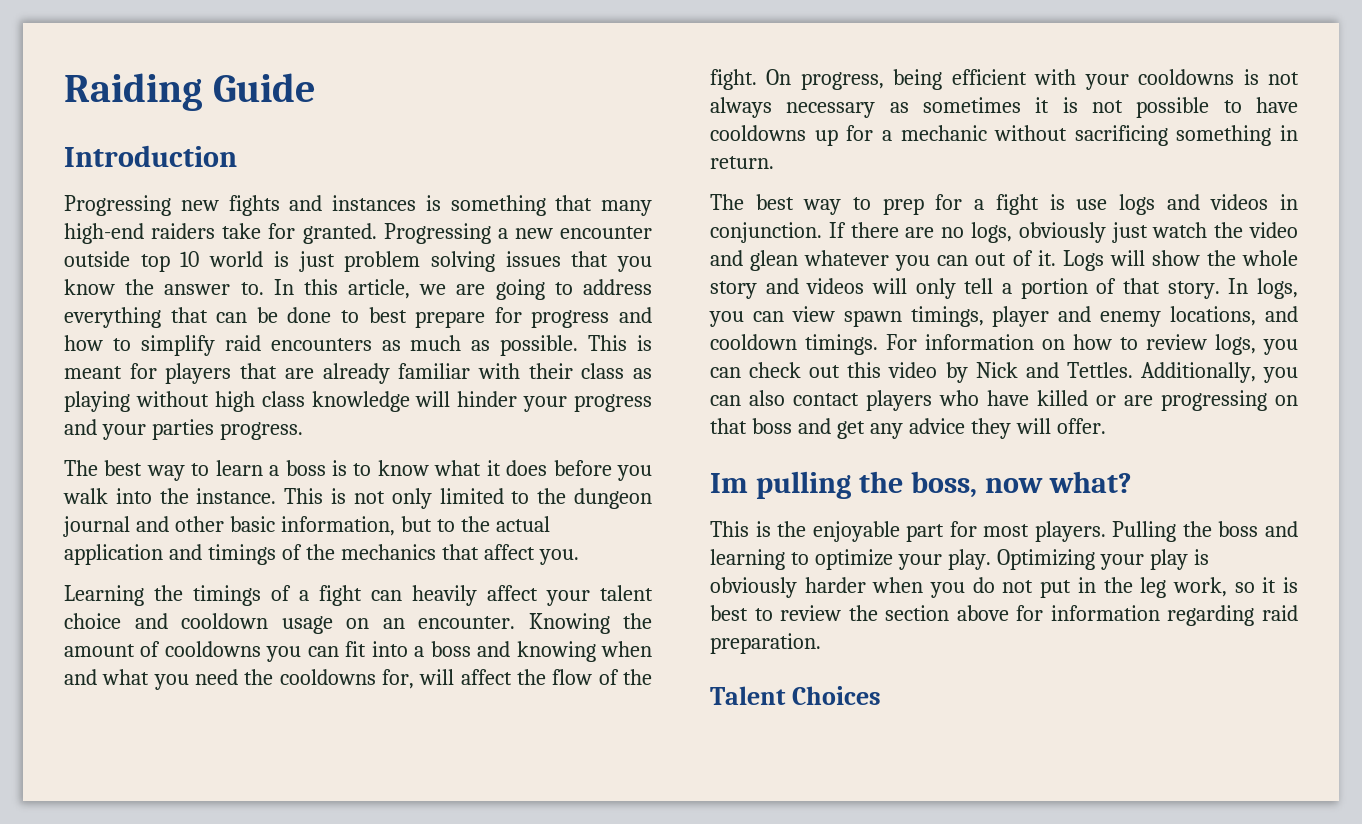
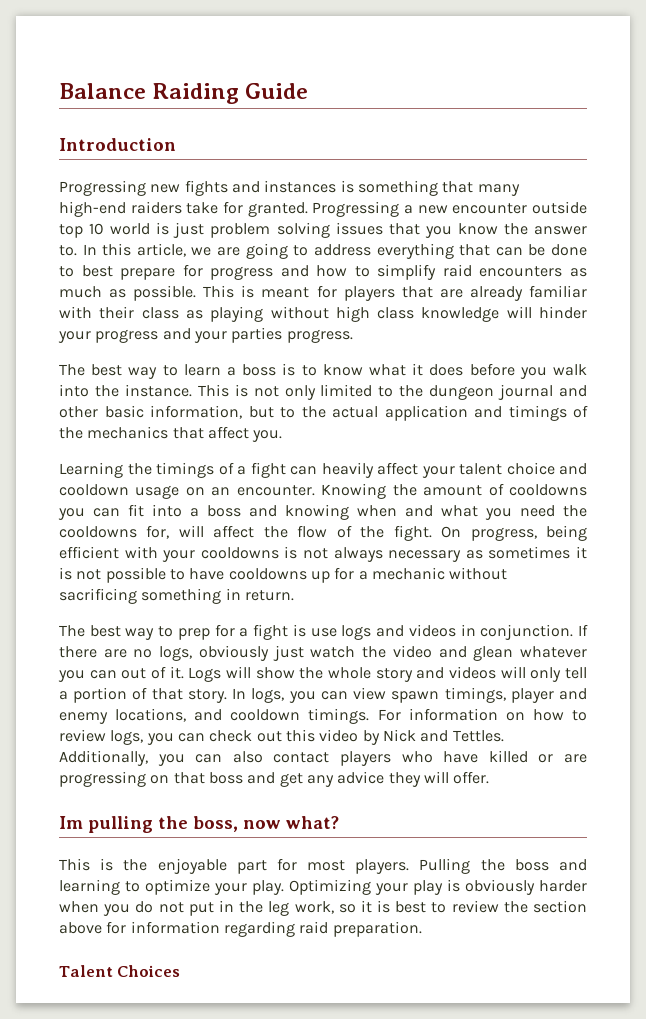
(64, 92) none -> [59,83,146,99] Balance

